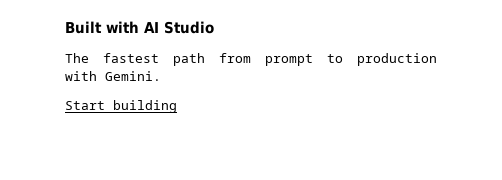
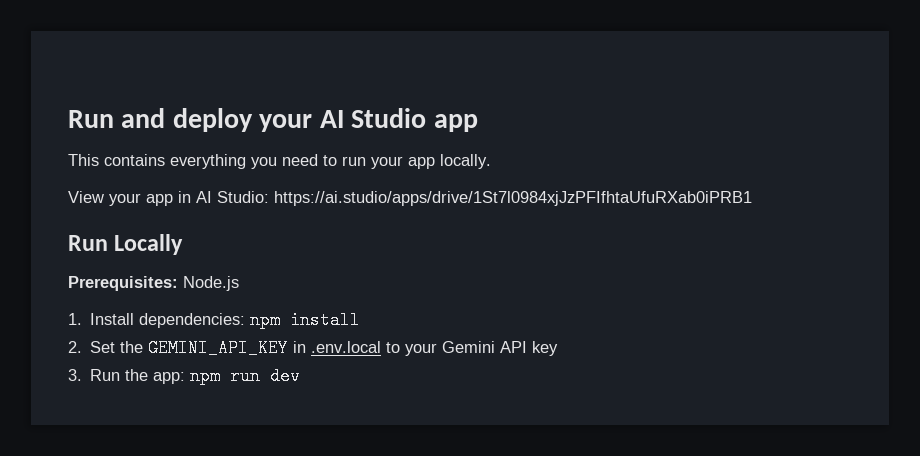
[65,21,214,34] [65,53,437,66] [65,71,161,81] [65,100,177,113] Built with AI Studio // The fastest path from prompt to production with Gemini. // Start building -> [68,108,478,132] [68,154,491,169] [68,191,752,206] [68,234,184,255] [68,276,239,291] [68,311,361,329] [68,339,559,357] [68,367,301,385] Run and deploy your AI Studio app // This contains everything you need to run your app locally. // View your app in AI Studio: https://ai.studio/apps/drive/1St7l0984xjJzPFIfhtaUfuRXab0iPRB1 // Run Locally // Prerequisites: Node.js // 1. Install dependencies: npm install // 2. Set the GEMINI_API_KEY in .env.local to your Gemini API key // 3. Run the app: npm run dev

